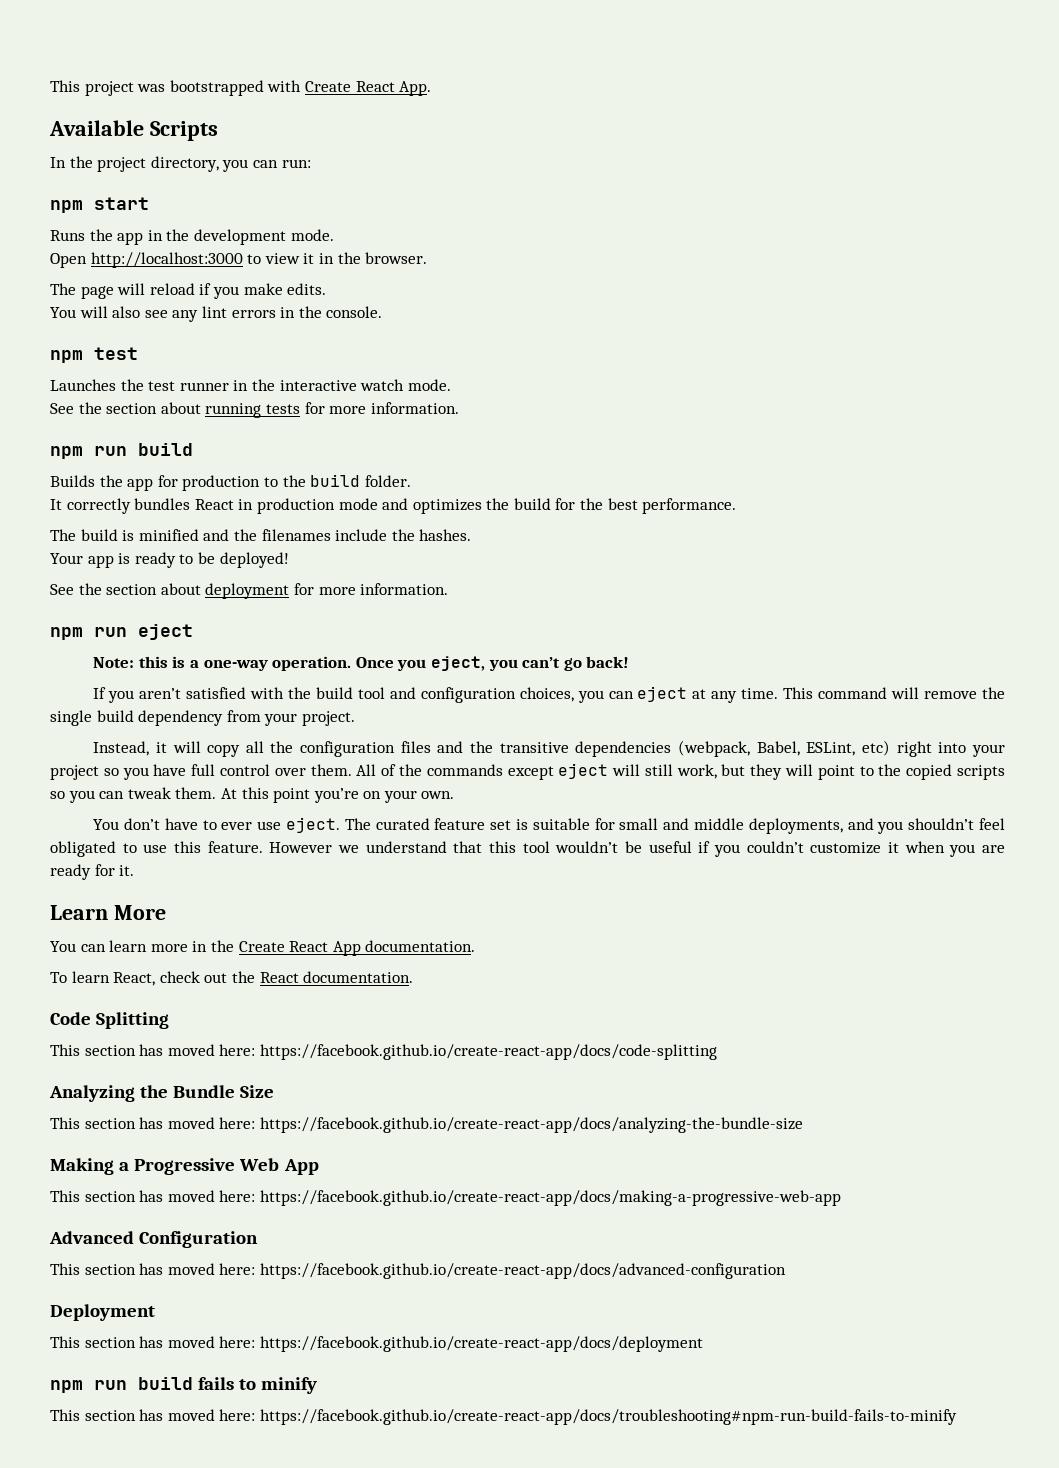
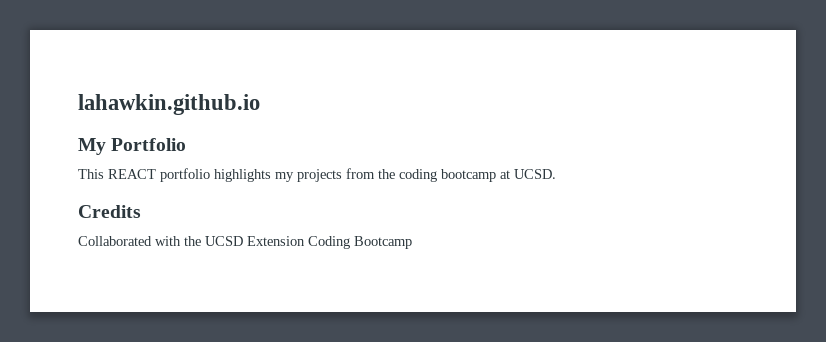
[50,80,432,96] [49,120,218,141] [50,156,311,172] [50,197,149,213] [50,229,334,245] [50,252,428,268] [50,283,327,299] [50,306,383,322] [50,347,138,363] [50,379,451,391] [50,402,459,418] [50,443,193,459] [50,474,411,491] [50,498,737,514] [50,529,472,541] [50,552,289,568] [50,583,449,599] [50,624,193,640] [93,656,630,671] [93,686,1006,703] [50,710,355,726] [93,740,1005,757] [50,763,1005,780] [50,787,455,803] [93,817,1005,834] [50,841,1005,857] [50,864,135,880] [50,905,166,920] [50,940,476,956] [50,971,414,986] [50,1012,170,1029] [50,1044,717,1060] [49,1085,275,1102] [50,1117,803,1133] [50,1158,319,1175] [50,1190,841,1206] [49,1231,259,1248] [50,1263,786,1279] [50,1304,155,1321] [50,1336,703,1352] [50,1377,318,1394] [50,1409,957,1425] This project was bootstrapped with Create React App. // Available Scripts // In the project directory, you can run: // npm start // Runs the app in the development mode. // Open http://localhost:3000 to view it in the browser. // The page will reload if you make edits. // You will also see any lint errors in the console. // npm test // Launches the test runner in the interactive watch mode. // See the section about running tests for more information. // npm run build // Builds the app for production to the build folder. // It correctly bundles React in production mode and optimizes the build for the best performance. // The build is minified and the filenames include the hashes. // Your app is ready to be deployed! // See the section about deployment for more information. // npm run eject // Note: this is a one-way operation. Once you eject, you can’t go back! // If you aren’t satisfied with the build tool and configuration choices, you can eject at any time. This command will remove the single build dependency from your project. // Instead, it will copy all the configuration files and the transitive dependencies (webpack, Babel, ESLint, etc) right into your project so you have full control over them. All of the commands except eject will still work, but they will point to the copied scripts so you can tweak them. At this point you’re on your own. // You don’t have to ever use eject. The curated feature set is suitable for small and middle deployments, and you shouldn’t feel obligated to use this feature. However we understand that this tool wouldn’t be useful if you couldn’t customize it when you are ready for it. // Learn More // You can learn more in the Create React App documentation. // To learn React, check out the React documentation. // Code Splitting // This section has moved here: https://facebook.github.io/create-react-app/docs/code-splitting // Analyzing the Bundle Size // This section has moved here: https://facebook.github.io/create-react-app/docs/analyzing-the-bundle-size // Making a Progressive Web App // This section has moved here: https://facebook.github.io/create-react-app/docs/making-a-progressive-web-app // Advanced Configuration // This section has moved here: https://facebook.github.io/create-react-app/docs/advanced-configuration // Deployment // This section has moved here: https://facebook.github.io/create-react-app/docs/deployment // npm run build fails to minify // This section has moved here: https://facebook.github.io/create-react-app/docs/troubleshooting#npm-run-build-fails-to-minify -> [78,94,260,115] [78,138,187,155] [78,168,556,182] [78,205,141,218] [78,236,412,249] lahawkin.github.io // My Portfolio // This REACT portfolio highlights my projects from the coding bootcamp at UCSD. // Credits // Collaborated with the UCSD Extension Coding Bootcamp

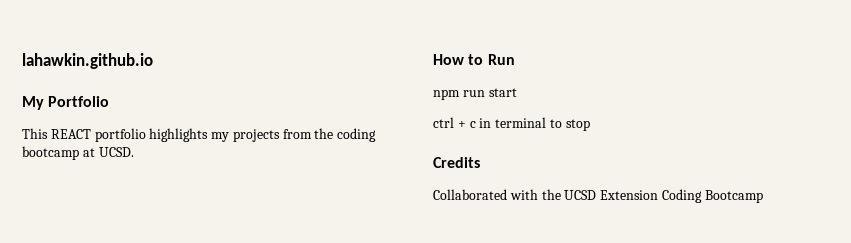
(556, 174) none -> [433,54,515,65] [433,88,517,100] [433,117,590,131] // How to Run // npm run start // ctrl + c in terminal to stop

